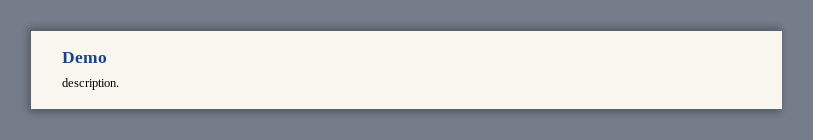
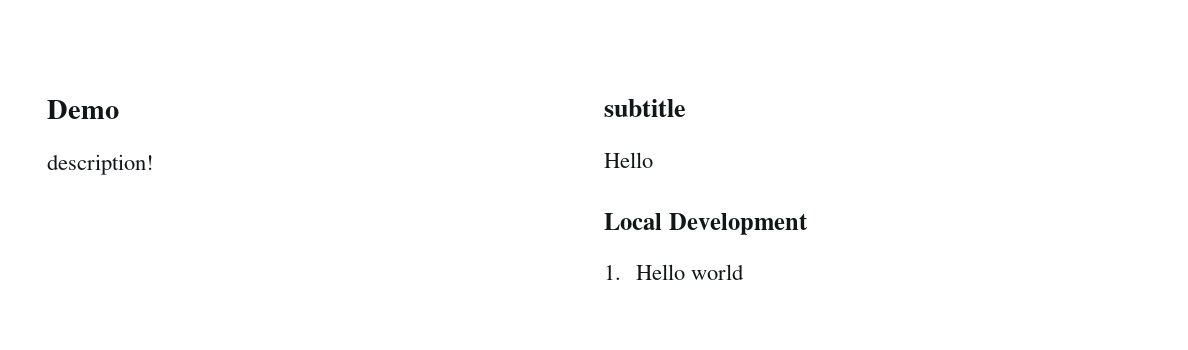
[62,78,119,90] description. -> [47,154,154,175] [604,99,686,117] [604,152,653,168] [604,213,808,235] [604,264,745,280] description! // subtitle // Hello // Local Development // 1. Hello world

